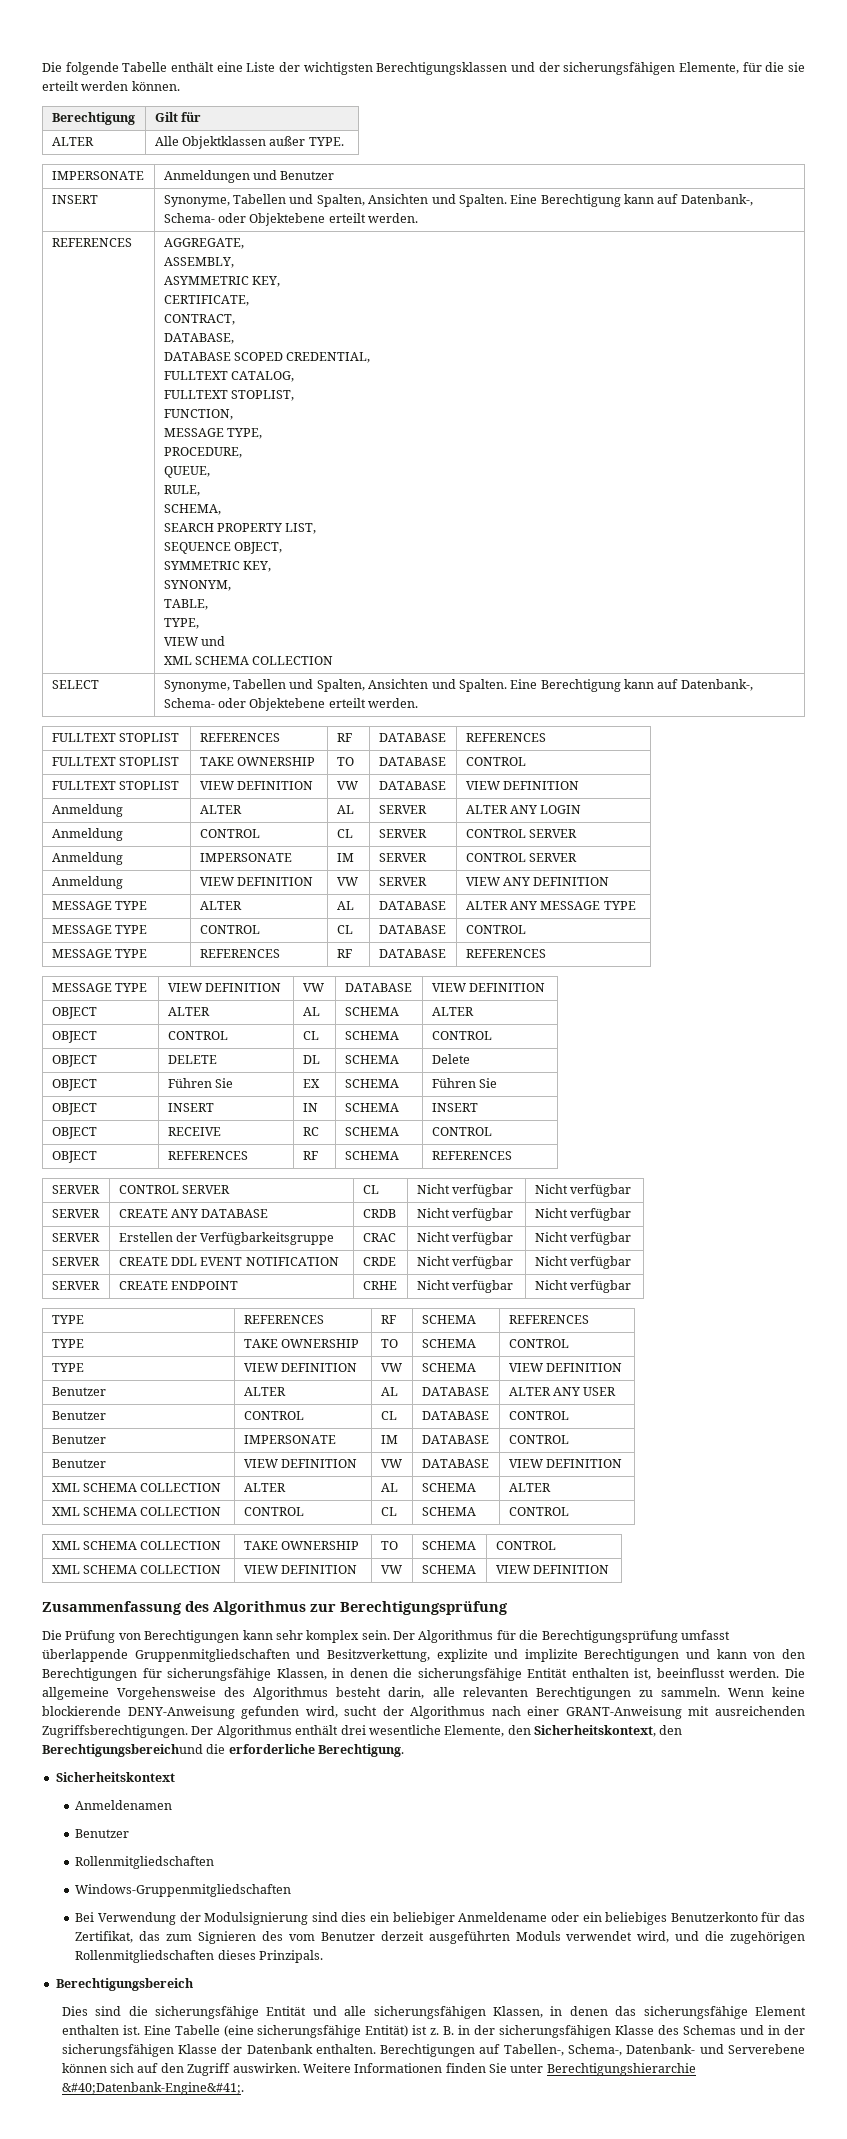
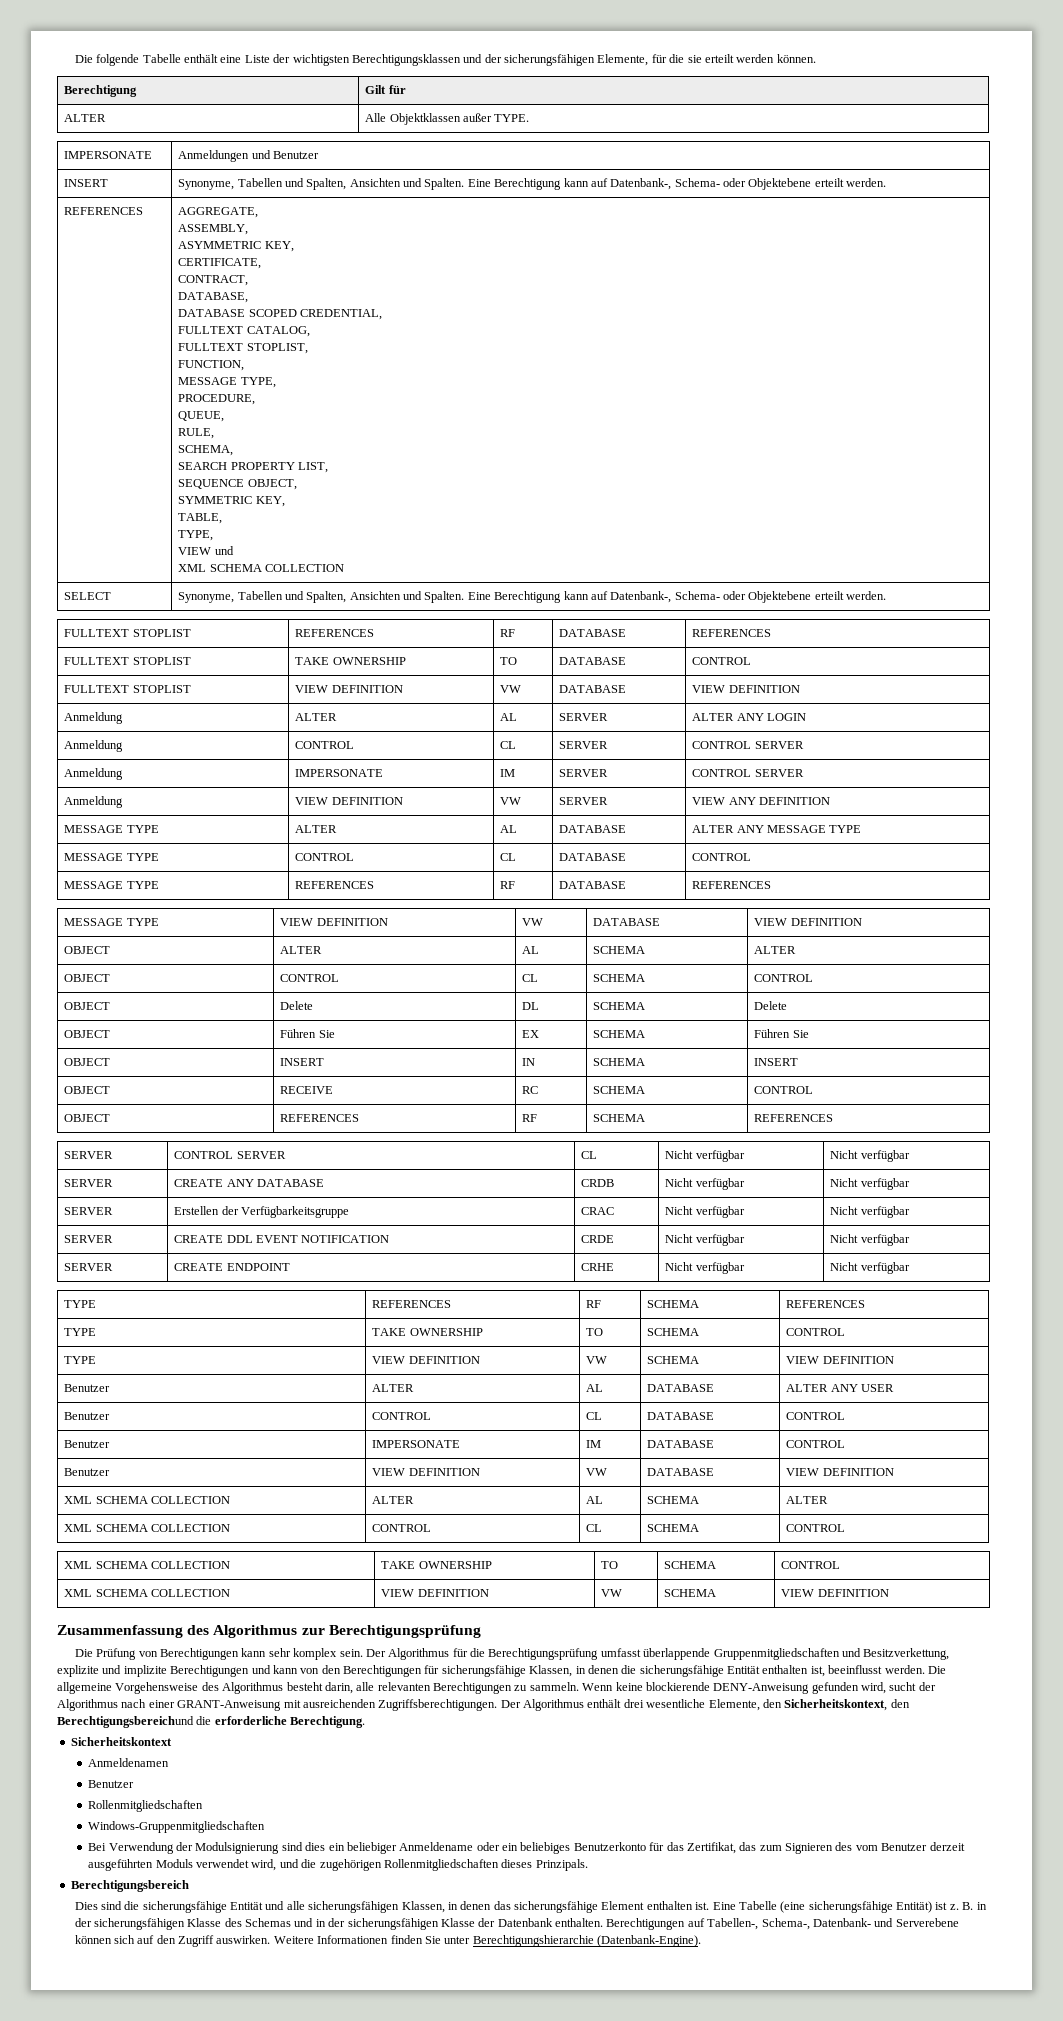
[163,580,231,591] // SYNONYM, -> (285, 501) none
[167,1055,217,1064] DELETE -> [280,1001,314,1010] Delete
[61,2082,244,2095] &#40;Datenbank-Engine&#41;. -> [597,1935,702,1947] (Datenbank-Engine).

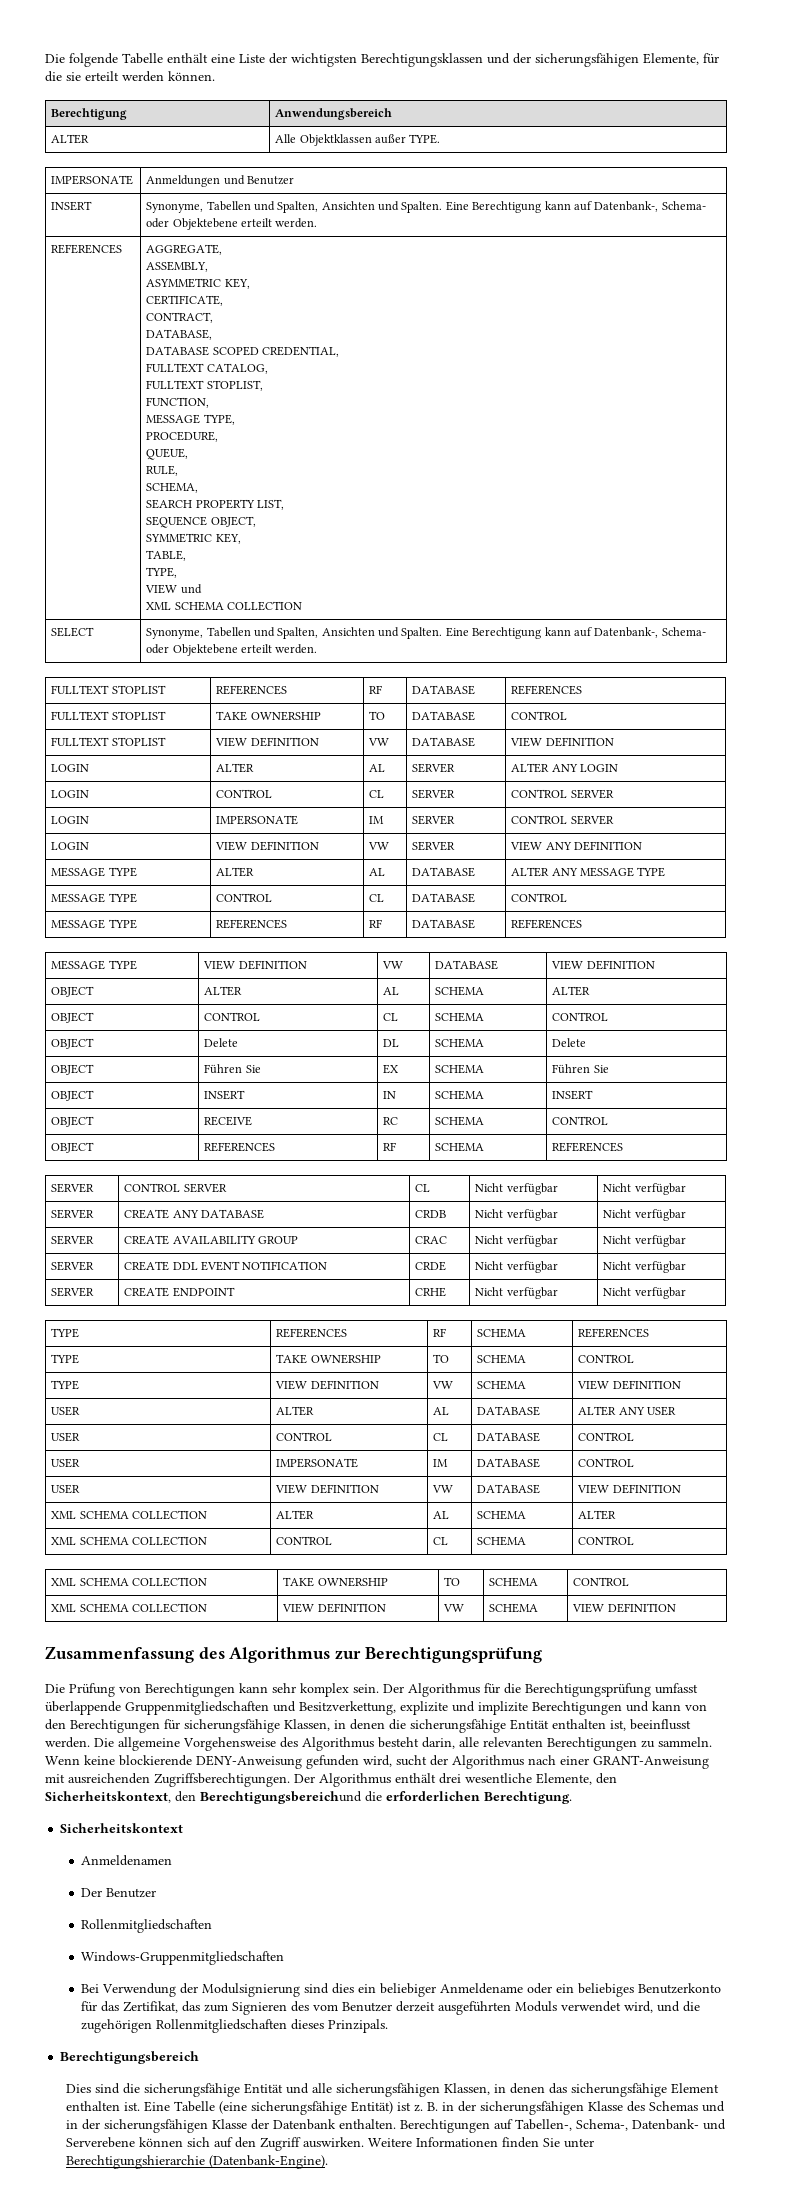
[365,85,406,94] Gilt für -> [275,108,393,120] Anwendungsbereich
[64,712,124,724] Anmeldung -> [51,764,90,772] LOGIN
[64,740,124,752] Anmeldung -> [51,790,90,798] LOGIN
[64,768,124,780] Anmeldung -> [51,816,90,824] LOGIN
[64,796,124,808] Anmeldung -> [51,842,90,850] LOGIN
[174,1206,349,1218] Erstellen der Verfügbarkeitsgruppe -> [124,1235,298,1245] CREATE AVAILABILITY GROUP
[64,1384,111,1392] Benutzer -> [51,1406,81,1416] USER
[64,1412,111,1420] [372,1412,432,1420] [586,1412,603,1420] [647,1412,715,1420] [786,1412,846,1420] [64,1440,111,1448] Benutzer | CONTROL | CL | DATABASE | CONTROL // Benutzer -> [51,1432,81,1442] [276,1432,333,1441] [433,1433,449,1441] [477,1432,541,1442] [578,1432,635,1441] [51,1458,81,1468] USER | CONTROL | CL | DATABASE | CONTROL // USER
[64,1468,111,1476] Benutzer -> [51,1484,81,1494] USER
[214,1716,287,1725] erforderliche -> [386,1791,480,1801] erforderlichen
(170, 1762) none -> [81,1888,103,1897] Der

